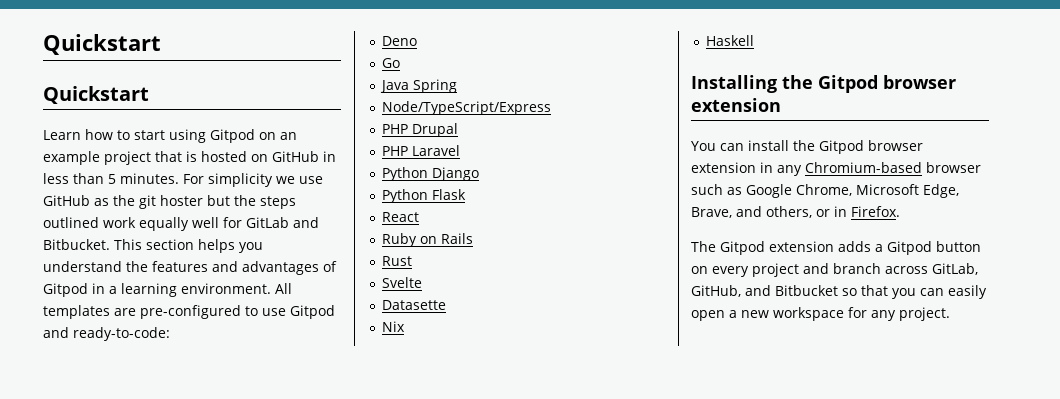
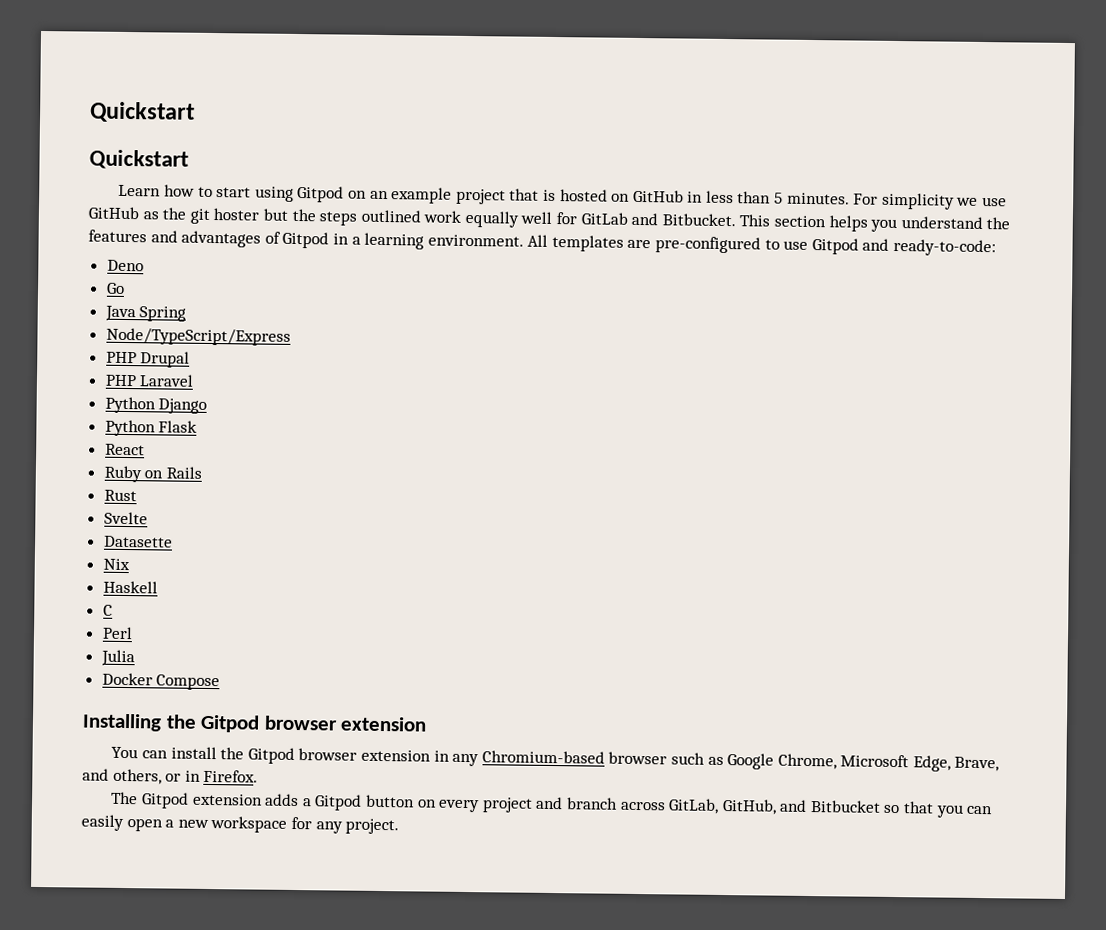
(755, 40) none -> [102,604,113,616] [101,626,133,640] [100,649,135,667] [101,672,221,691] // C // Perl // Julia // Docker Compose

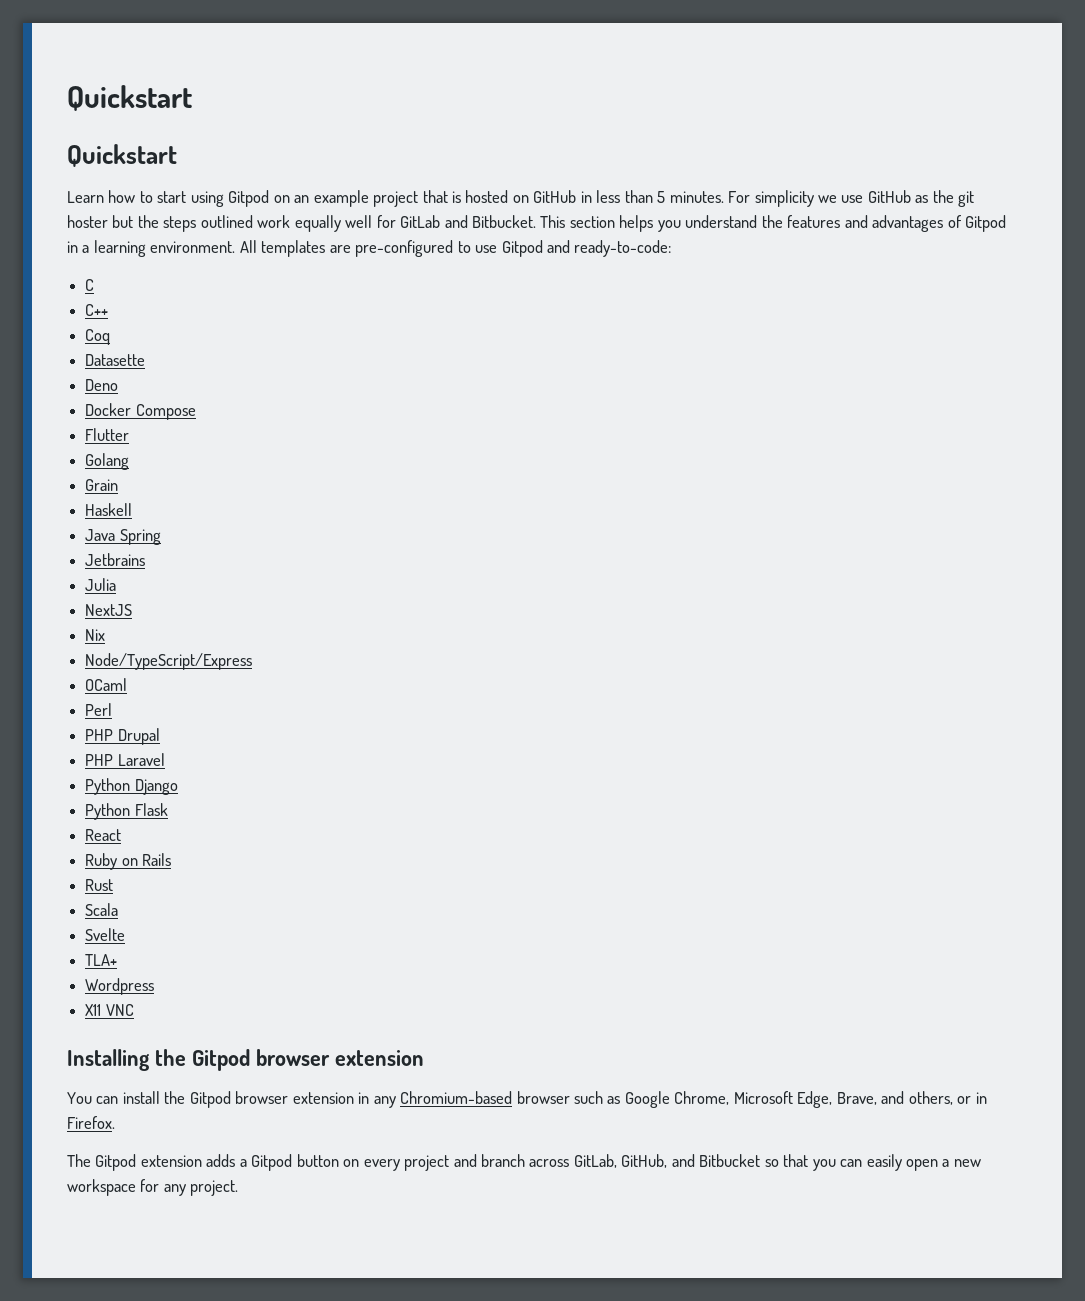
[106,259,144,272] [105,282,125,294] [104,305,187,322] Deno // Go // Java Spring -> [85,279,95,291] [85,304,109,316] [85,329,111,345] [85,354,146,366] [85,379,119,391] [85,403,196,420] [85,428,130,441] [85,453,130,470] [85,479,119,491] [85,503,133,516] [85,529,161,545] [85,553,146,566] [85,578,117,591] [85,604,133,616] [85,629,106,641] C // C++ // Coq // Datasette // Deno // Docker Compose // Flutter // Golang // Grain // Haskell // Java Spring // Jetbrains // Julia // NextJS // Nix
(291, 336) none -> [85,678,128,691] [85,703,113,716] // OCaml // Perl
(137, 495) none -> [85,903,119,916] // Scala
[103,535,173,548] [102,558,130,571] [102,580,158,594] [102,604,113,616] [101,626,133,640] [100,649,135,667] [101,672,221,691] Datasette // Nix // Haskell // C // Perl // Julia // Docker Compose -> [85,954,118,966] [85,978,155,995] [85,1004,134,1016] TLA+ // Wordpress // X11 VNC

